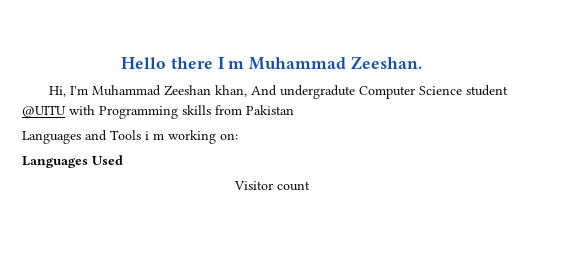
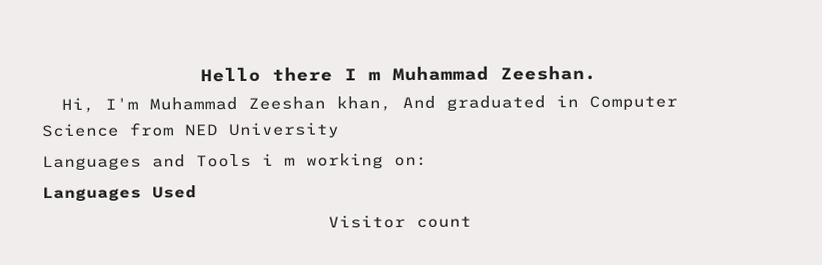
[280,85,509,99] [22,105,294,119] undergradute Computer Science student @UITU with Programming skills from Pakistan -> [445,95,678,112] [41,122,340,139] graduated in Computer Science from NED University

